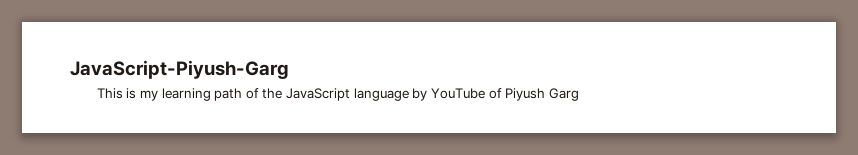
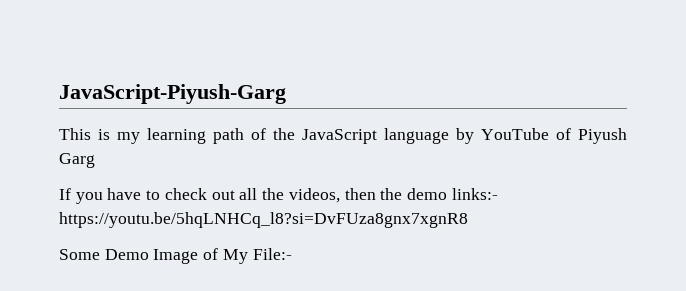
(579, 94) none -> [59,188,498,204] [59,212,468,228] [59,248,292,264] // If you have to check out all the videos, then the demo links:- https://youtu.be/5hqLNHCq_l8?si=DvFUza8gnx7xgnR8 // Some Demo Image of My File:-

